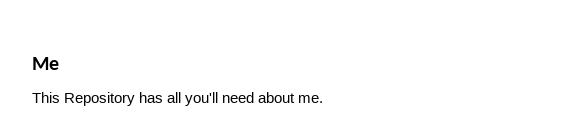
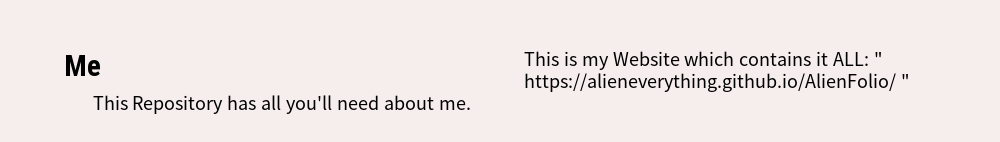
(324, 99) none -> [524,51,883,70] [524,73,910,92] This is my Website which contains it ALL: " https://alieneverything.github.io/AlienFolio/ "

